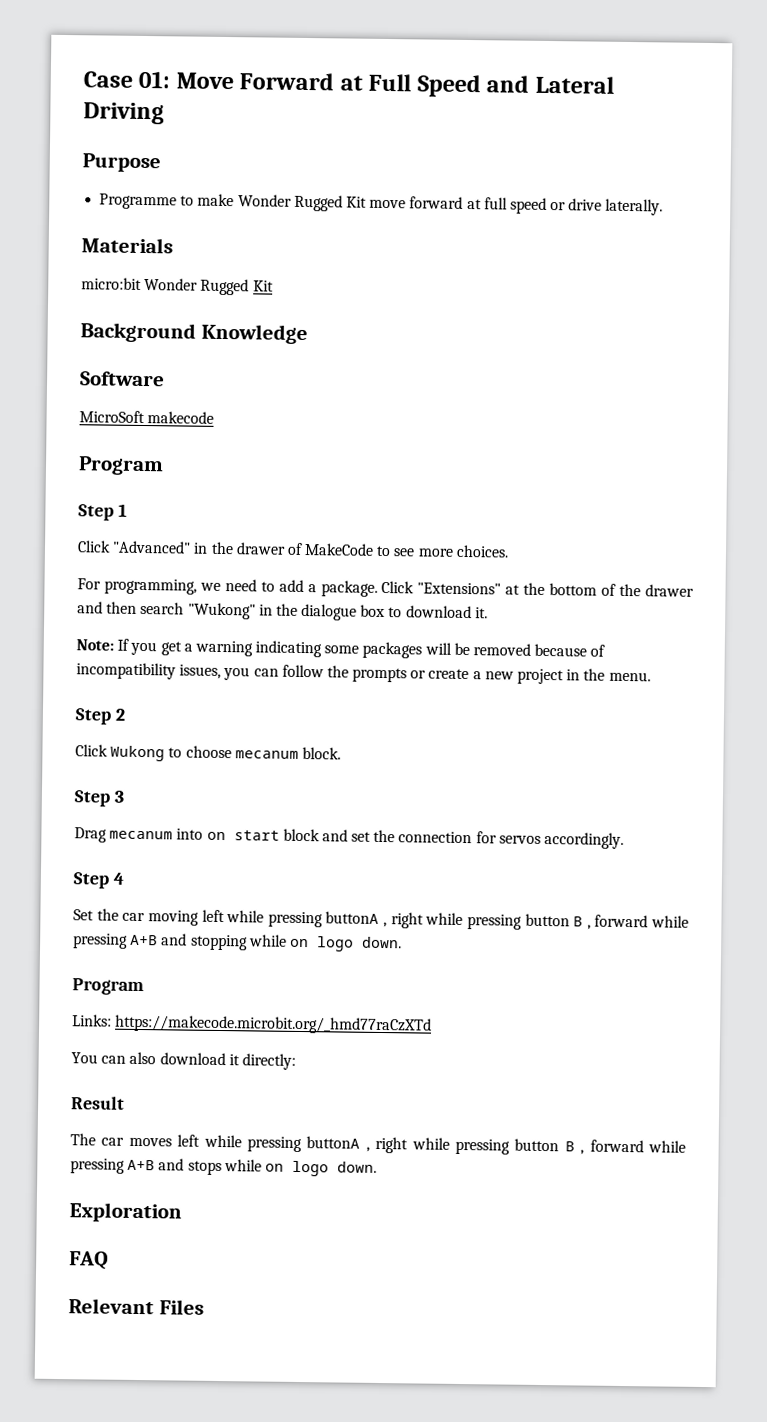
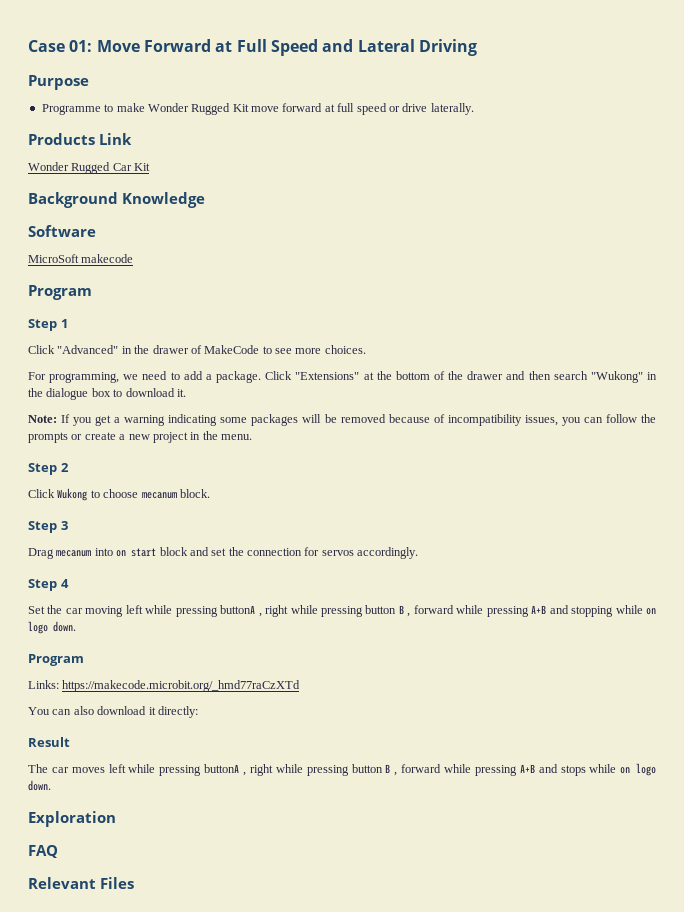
[81,237,173,254] [81,277,250,296] Materials // micro:bit Wonder Rugged -> [28,133,132,145] [28,162,132,174] Products Link // Wonder Rugged Car

